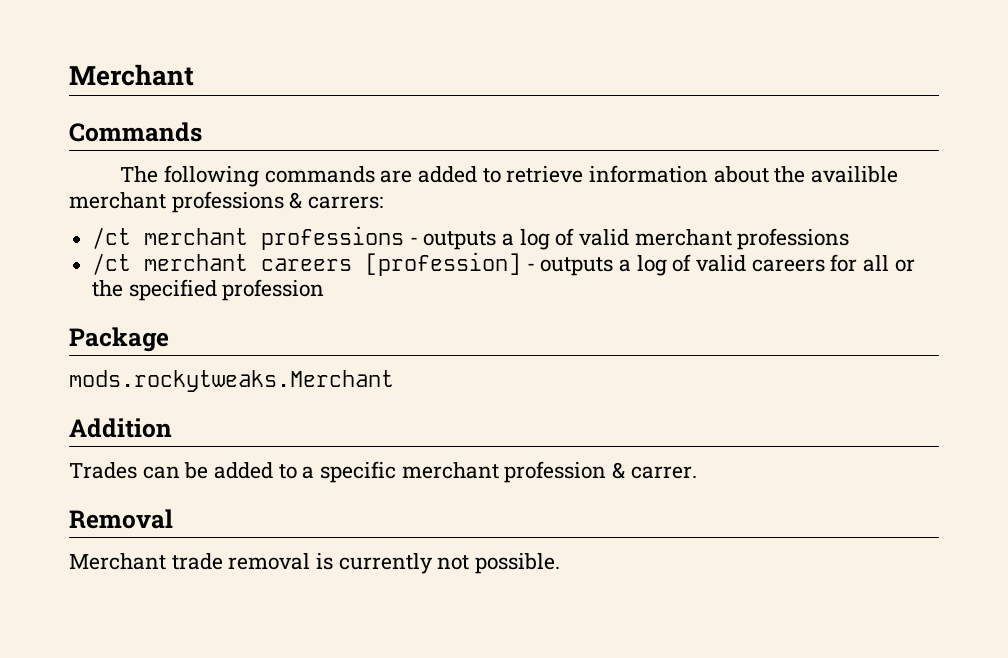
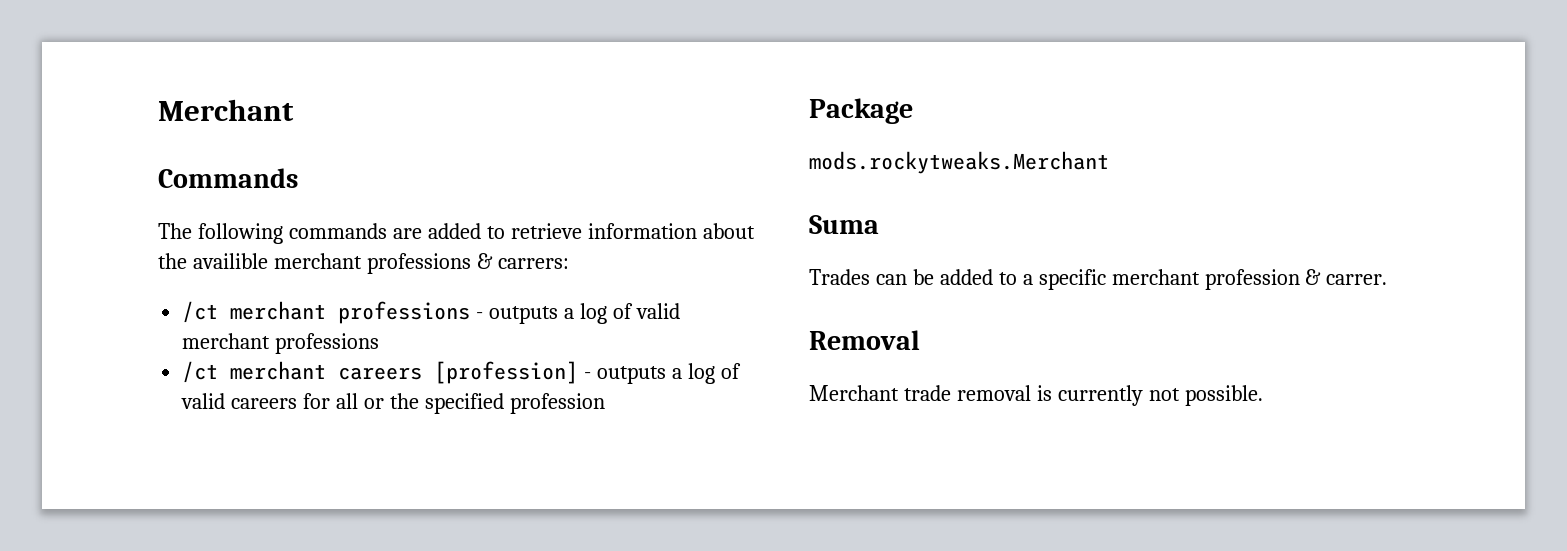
[69,418,172,438] Addition -> [809,215,879,234] Suma

